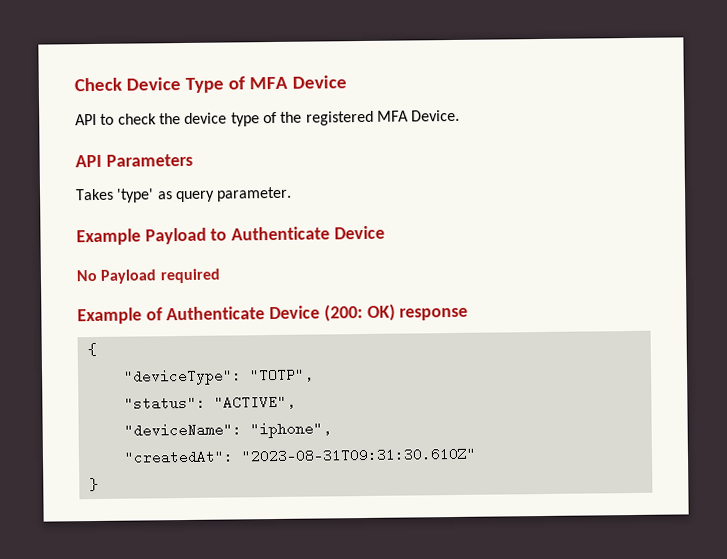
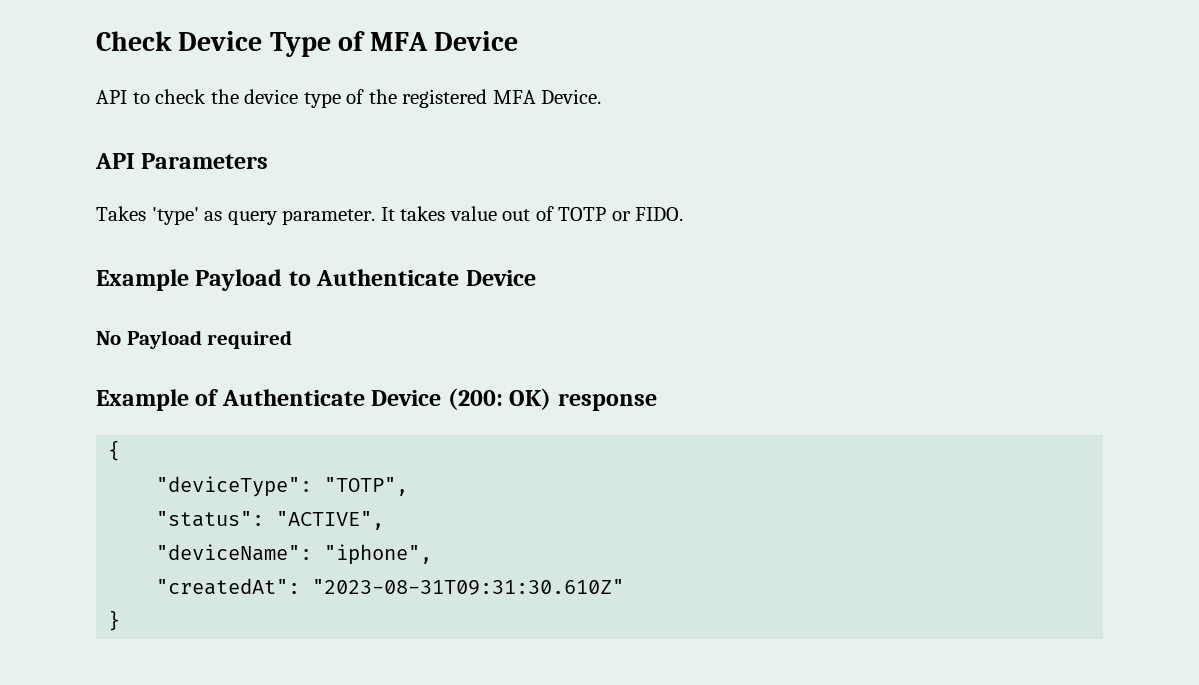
(293, 194) none -> [380,206,684,221] It takes value out of TOTP or FIDO.

